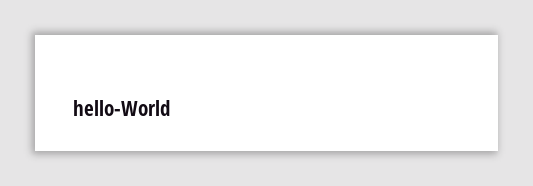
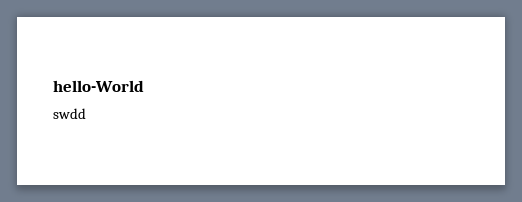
(170, 108) none -> [53,108,86,119] // swdd

